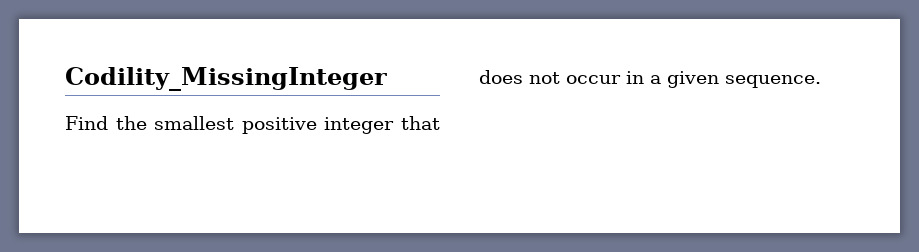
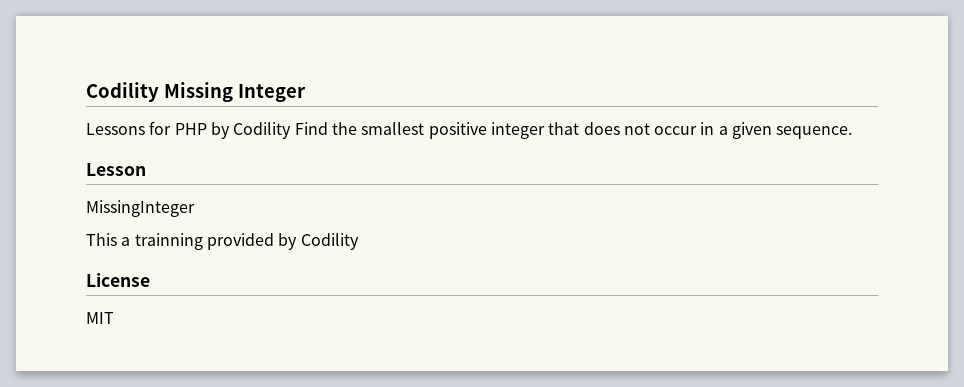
[65,67,387,91] Codility_MissingInteger // -> [86,82,306,102] [86,121,292,139] Codility Missing Integer // Lessons for PHP by Codility
(821, 81) none -> [86,163,146,176] [86,200,195,217] [86,233,359,250] [86,273,150,287] [86,312,114,324] // Lesson // MissingInteger // This a trainning provided by Codility // License // MIT

